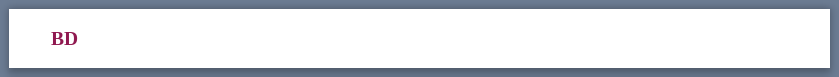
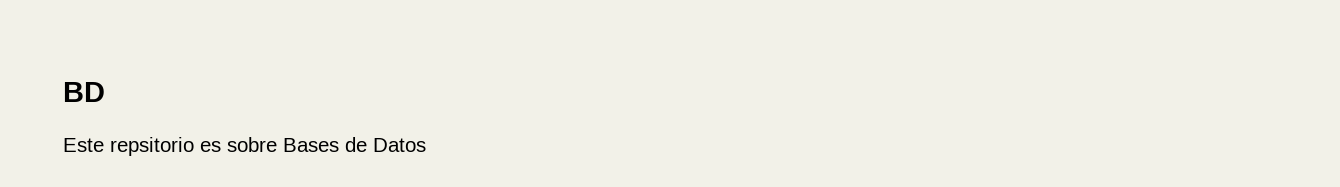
(78, 38) none -> [63,137,426,156] // Este repsitorio es sobre Bases de Datos

